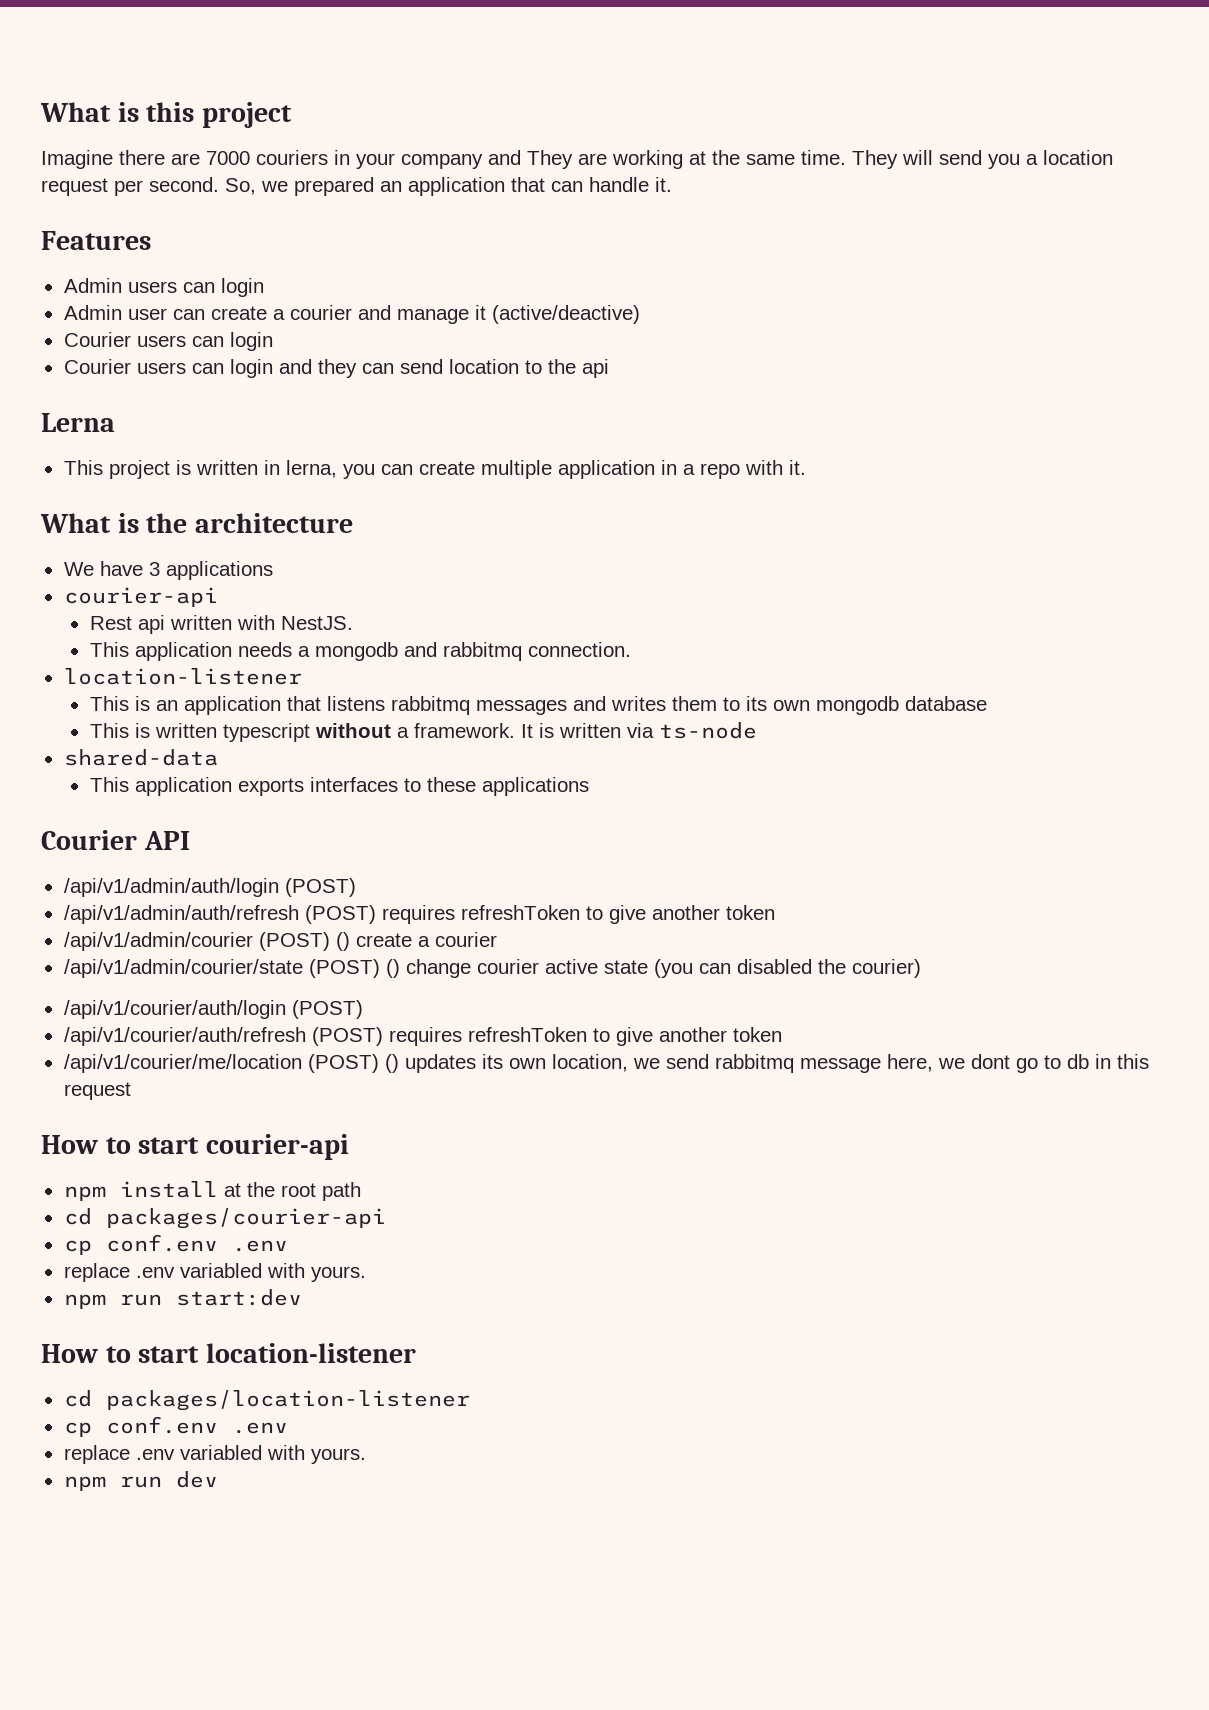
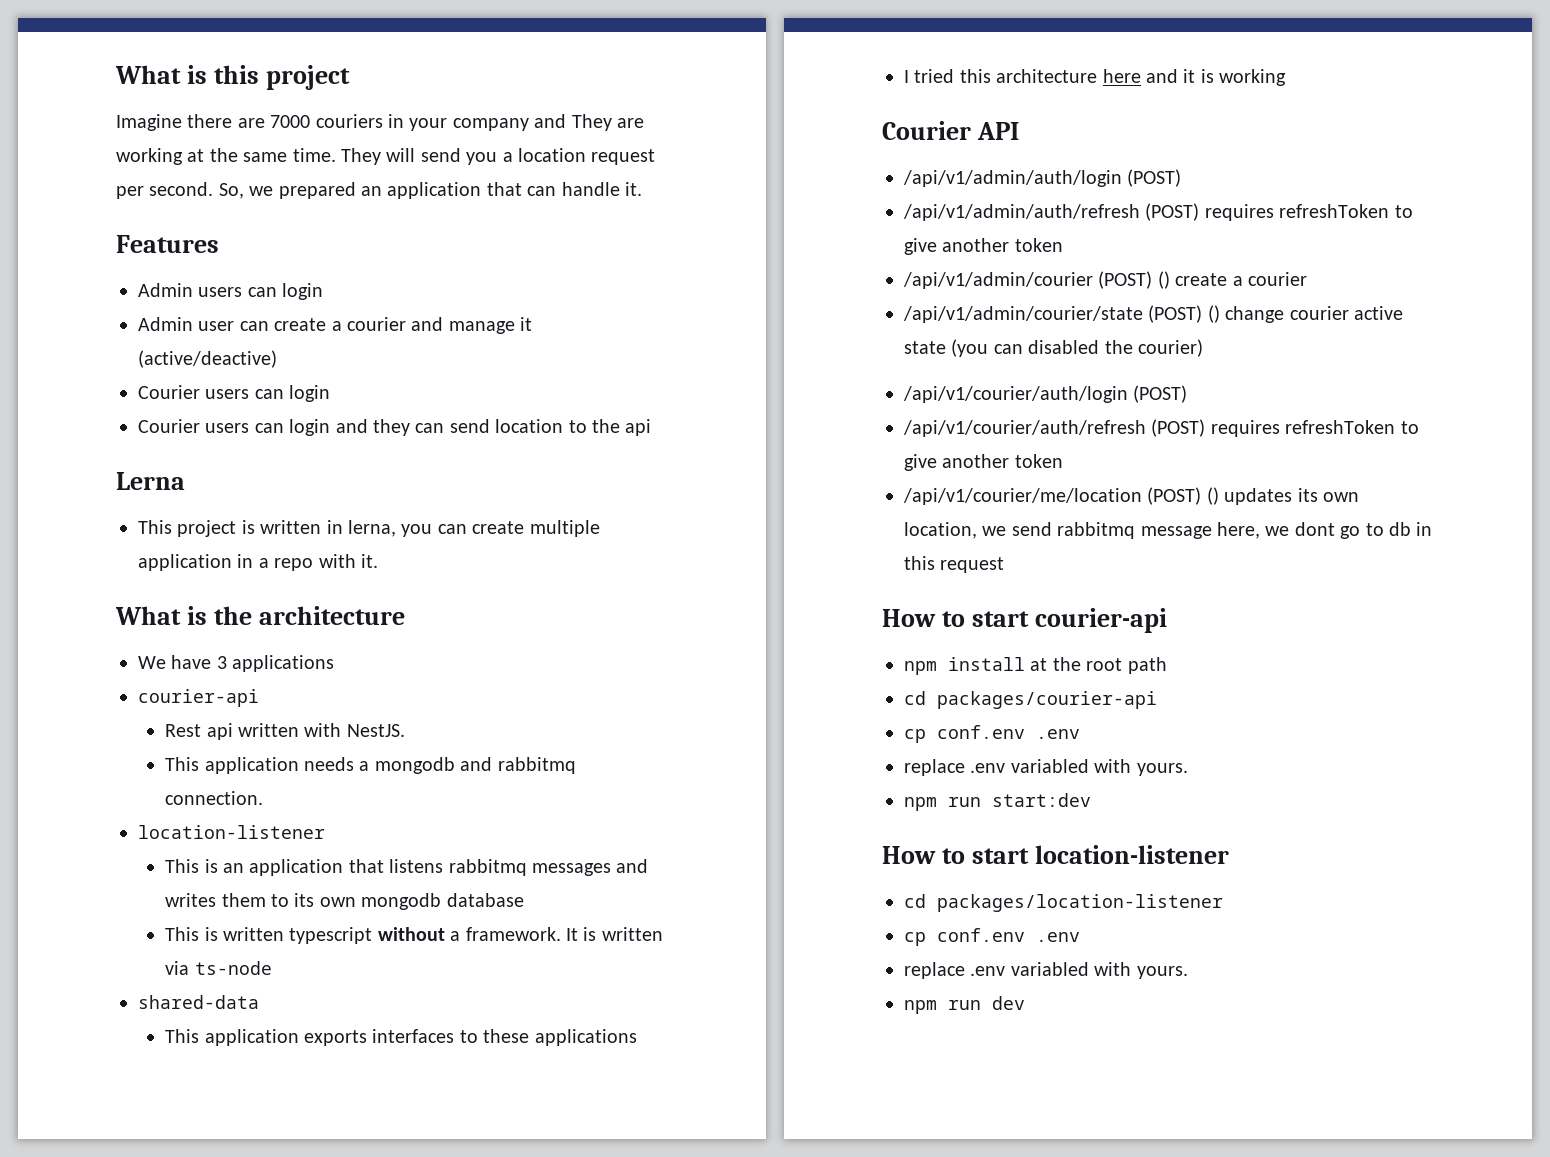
(589, 786) none -> [904,69,1287,86] // I tried this architecture here and it is working

